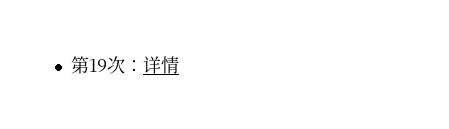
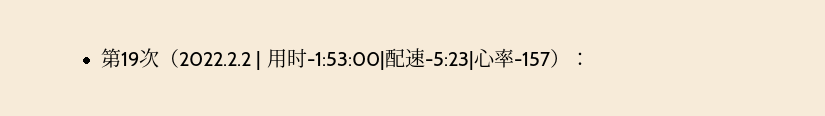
[124,56,179,74] ：详情 -> [159,48,590,70] （2022.2.2 | 用时-1:53:00|配速-5:23|心率-157）：

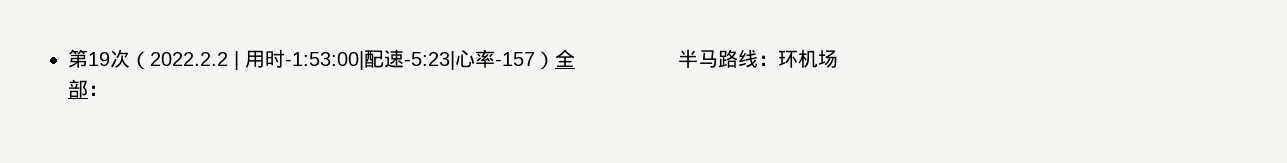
[569,52,590,66] ： -> [555,49,575,68] [68,79,108,98] [678,49,839,68] 全部： // 半马路线：环机场

